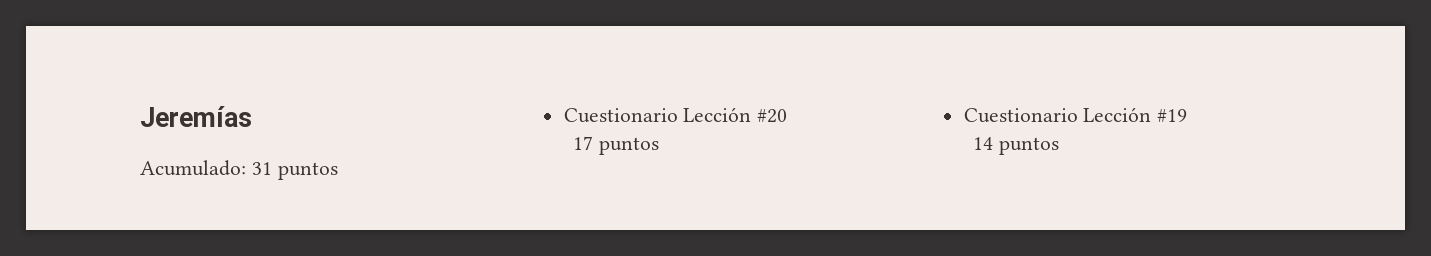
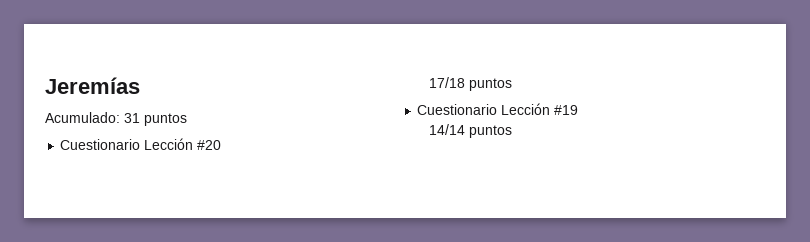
[573,136,594,150] 17 -> [428,77,465,88] 17/18
[973,137,994,150] 14 -> [428,124,465,135] 14/14

